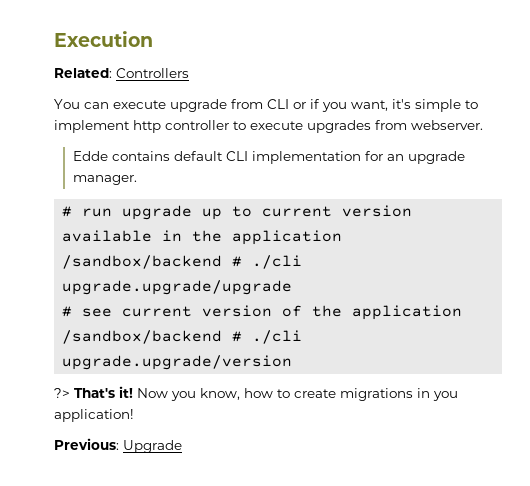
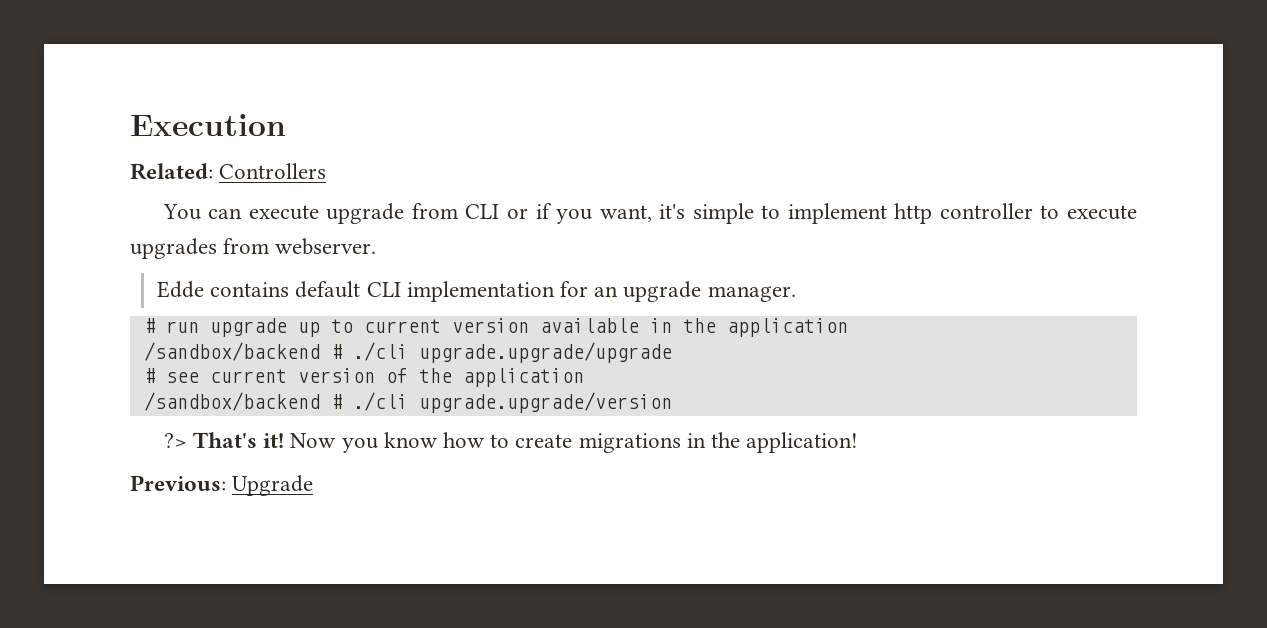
[200,388,240,400] know, -> [383,432,438,448] know
[433,391,458,401] you -> [710,432,740,448] the

